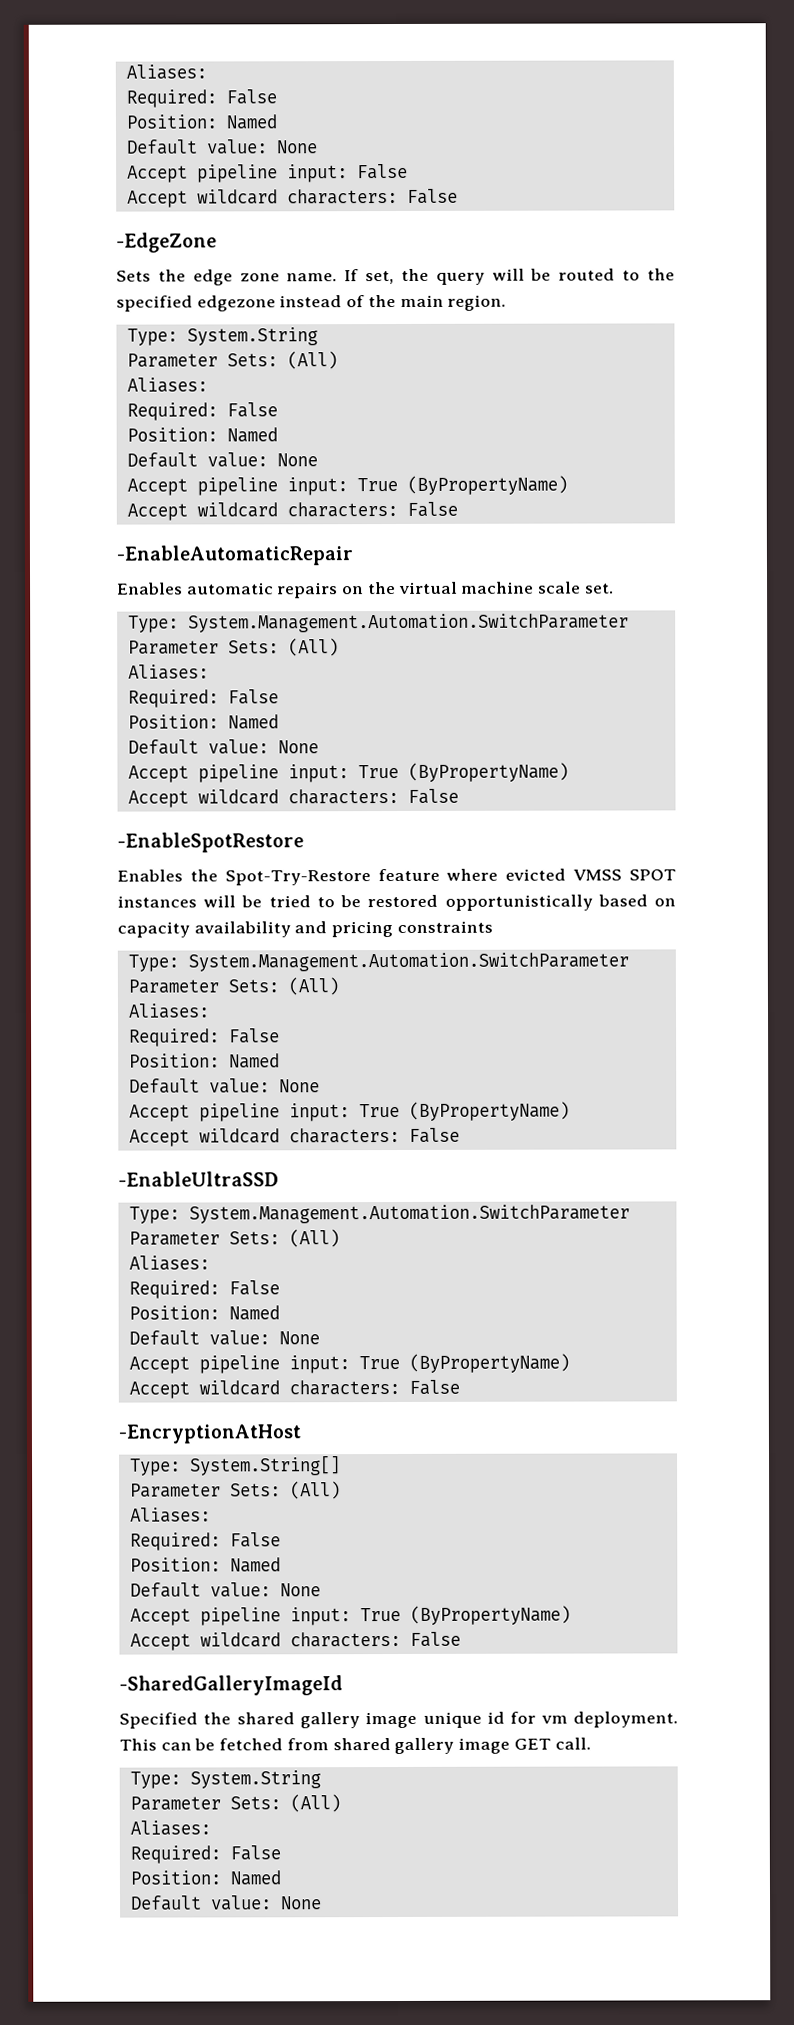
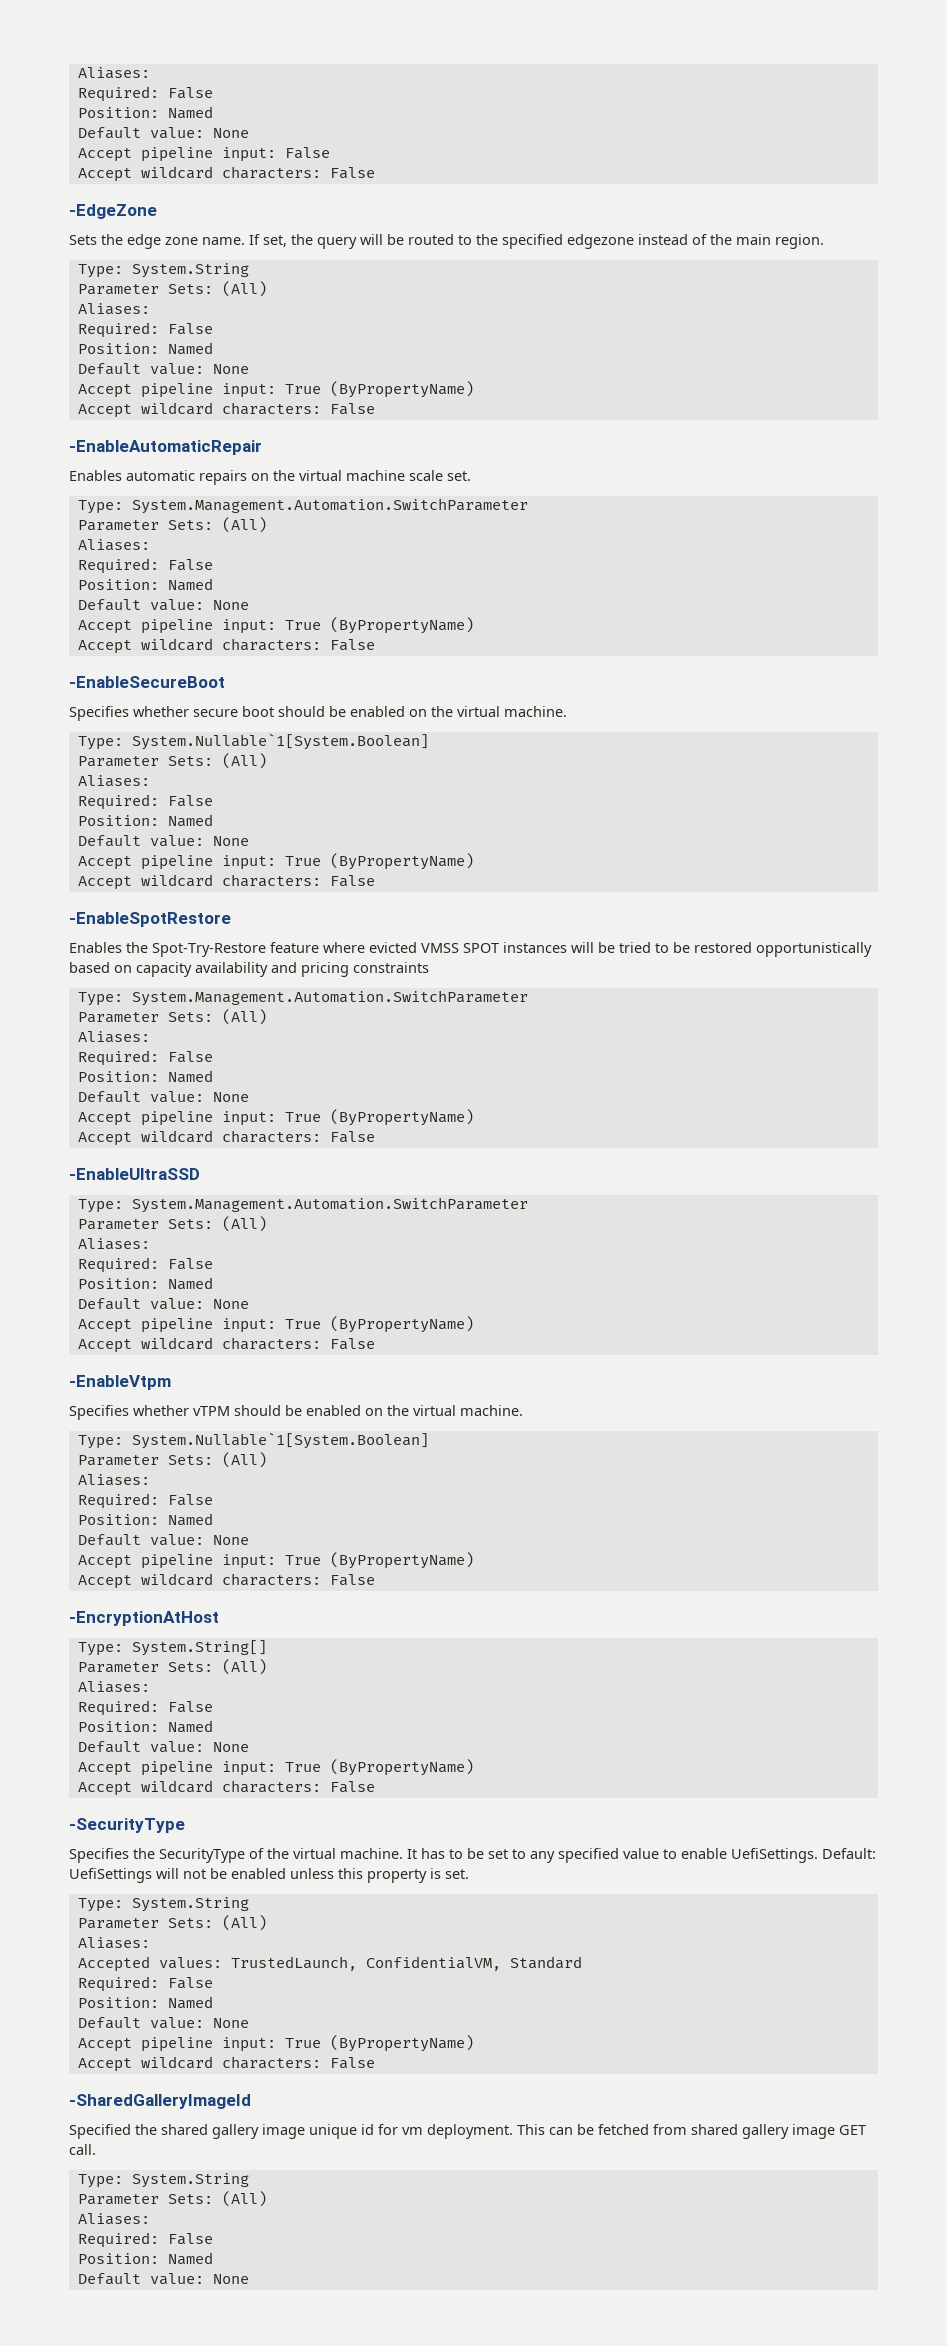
(459, 796) none -> [69,676,225,688] [69,706,567,721] [77,733,429,750] [77,753,267,769] [77,775,150,787] [77,794,213,810] [77,814,213,827] [77,835,249,847] [77,853,474,870] [77,874,375,890] // -EnableSecureBoot // Specifies whether secure boot should be enabled on the virtual machine. // Type: System.Nullable`1[System.Boolean] // Parameter Sets: (All) // Aliases: // Required: False // Position: Named // Default value: None // Accept pipeline input: True (ByPropertyName) // Accept wildcard characters: False
(460, 1387) none -> [69,1375,171,1390] [69,1405,523,1420] [77,1432,429,1449] [77,1452,267,1468] [77,1474,150,1486] [77,1493,213,1509] [77,1513,213,1526] [77,1534,249,1546] [77,1552,474,1569] [77,1573,375,1589] // -EnableVtpm // Specifies whether vTPM should be enabled on the virtual machine. // Type: System.Nullable`1[System.Boolean] // Parameter Sets: (All) // Aliases: // Required: False // Position: Named // Default value: None // Accept pipeline input: True (ByPropertyName) // Accept wildcard characters: False
(461, 1639) none -> [69,1818,185,1833] [69,1848,876,1863] [69,1868,469,1883] [77,1897,249,1912] [77,1915,267,1931] [77,1937,150,1949] [77,1956,582,1972] [77,1976,213,1992] [77,1996,213,2009] [77,2017,249,2029] [77,2035,474,2052] [77,2056,375,2072] // -SecurityType // Specifies the SecurityType of the virtual machine. It has to be set to any specified value to enable UefiSettings. Default: UefiSettings will not be enabled unless this property is set. // Type: System.String // Parameter Sets: (All) // Aliases: // Accepted values: TrustedLaunch, ConfidentialVM, Standard // Required: False // Position: Named // Default value: None // Accept pipeline input: True (ByPropertyName) // Accept wildcard characters: False

